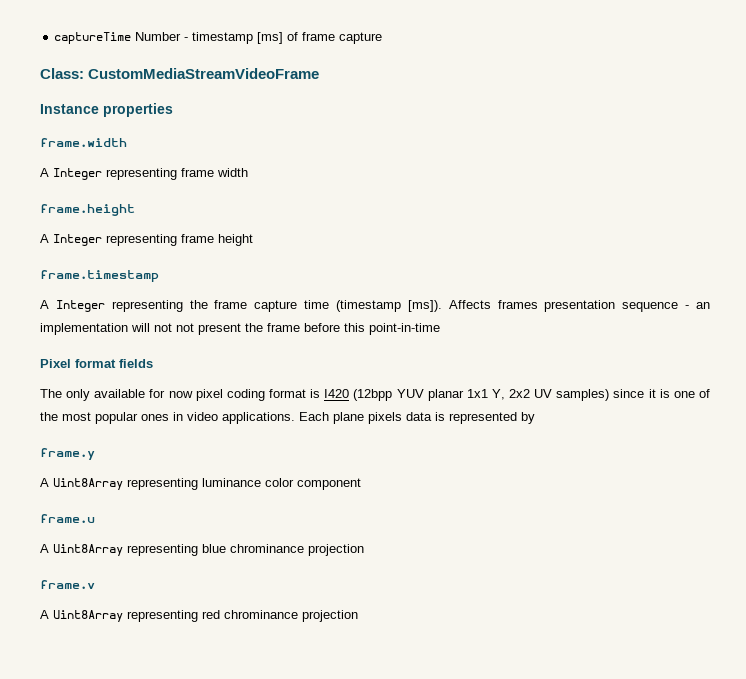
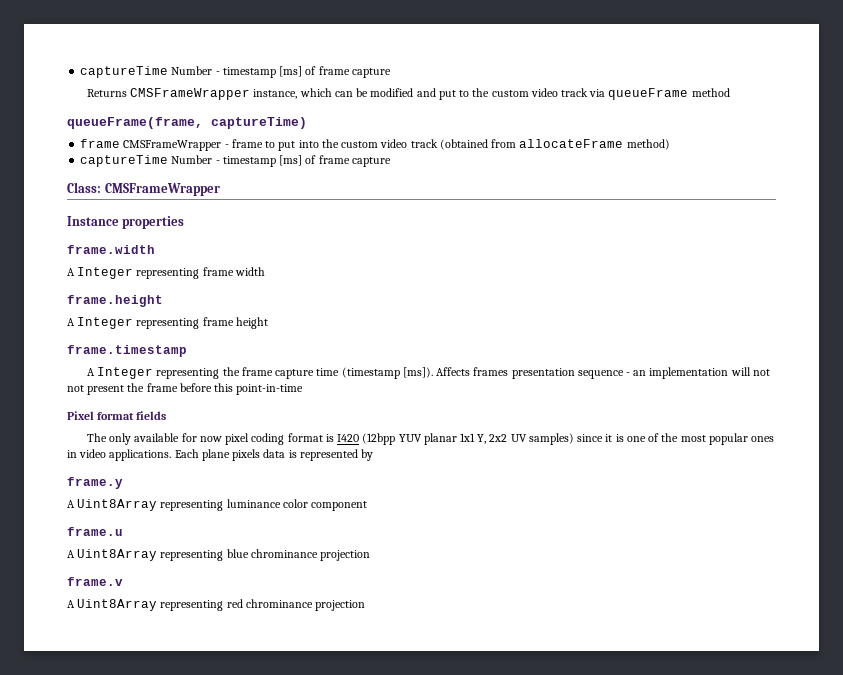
[54,32,383,44] captureTime Number - timestamp [ms] of frame capture -> [80,66,391,78] [86,88,730,100] [67,117,307,129] [80,139,670,151] [80,155,391,167] captureTime Number - timestamp [ms] of frame capture // Returns CMSFrameWrapper instance, which can be modified and put to the custom video track via queueFrame method // queueFrame(frame, captureTime) // frame CMSFrameWrapper - frame to put into the custom video track (obtained from allocateFrame method) // captureTime Number - timestamp [ms] of frame capture
[88,68,320,79] CustomMediaStreamVideoFrame -> [104,183,220,196] CMSFrameWrapper

